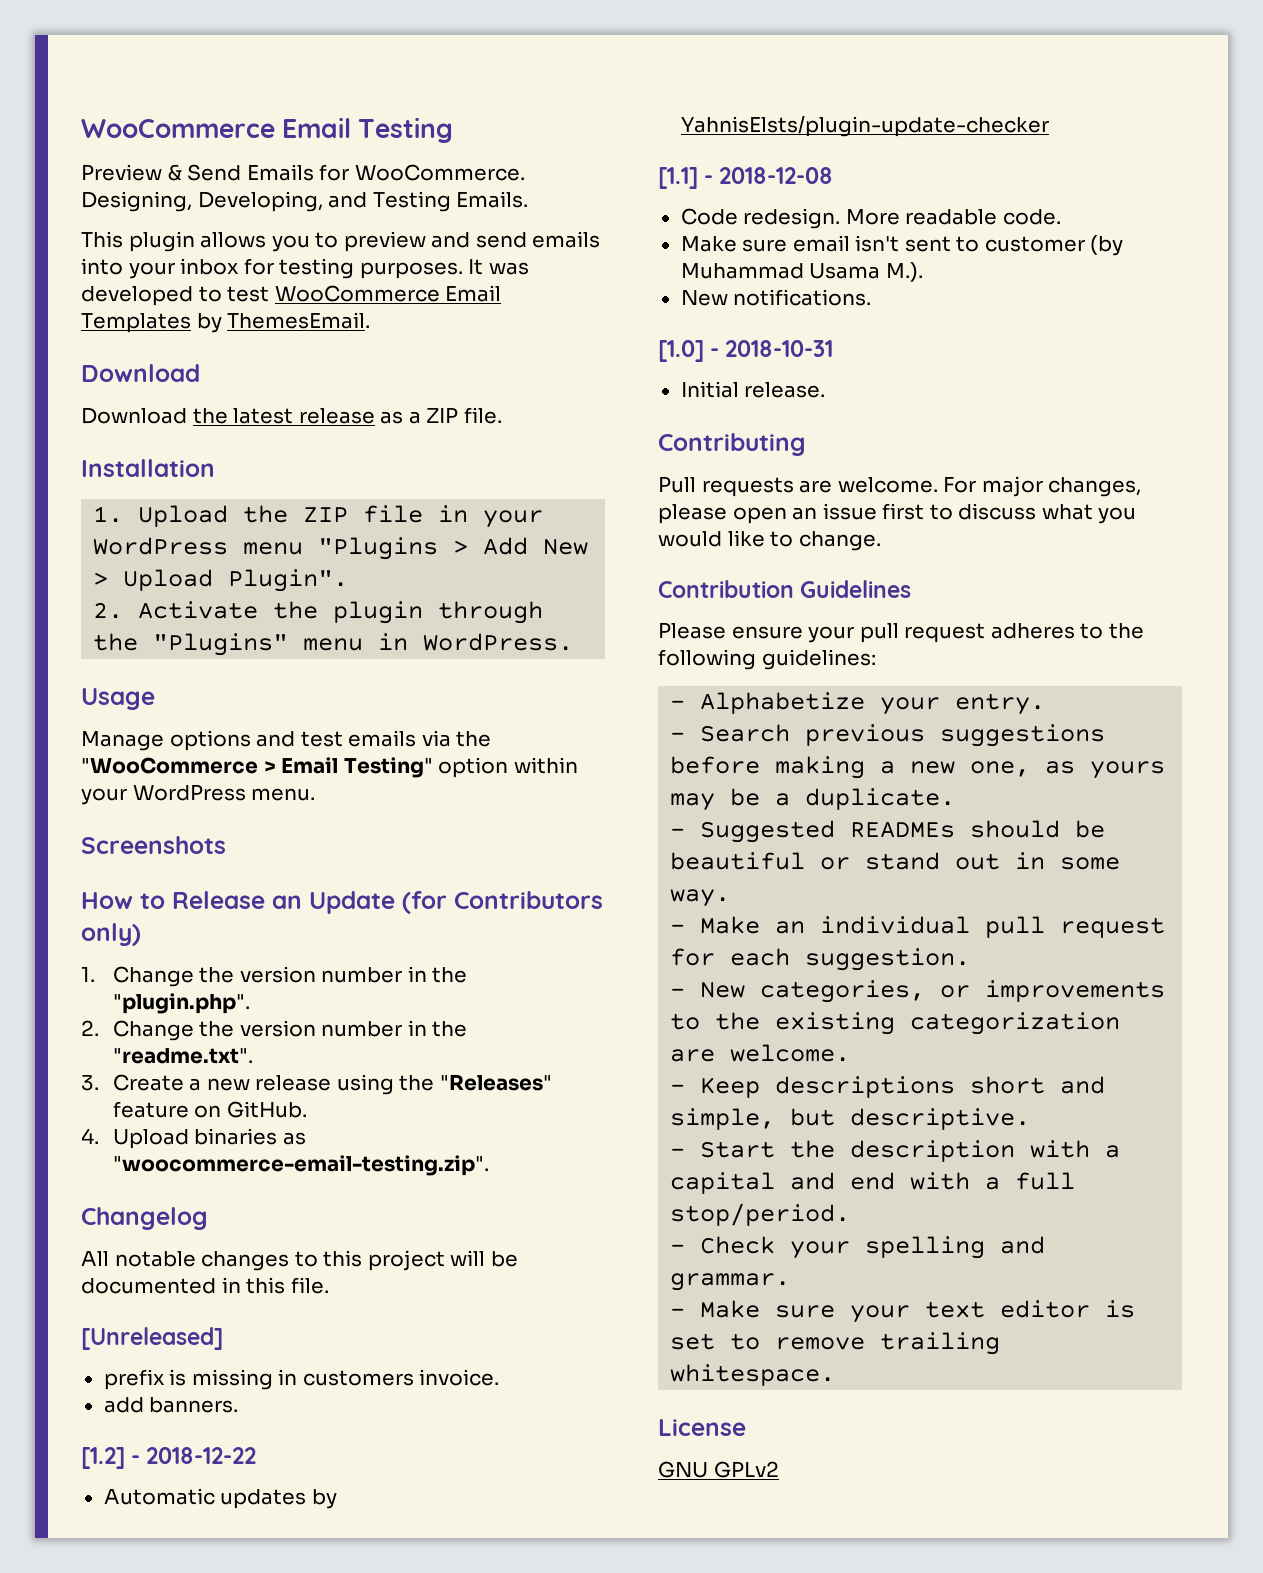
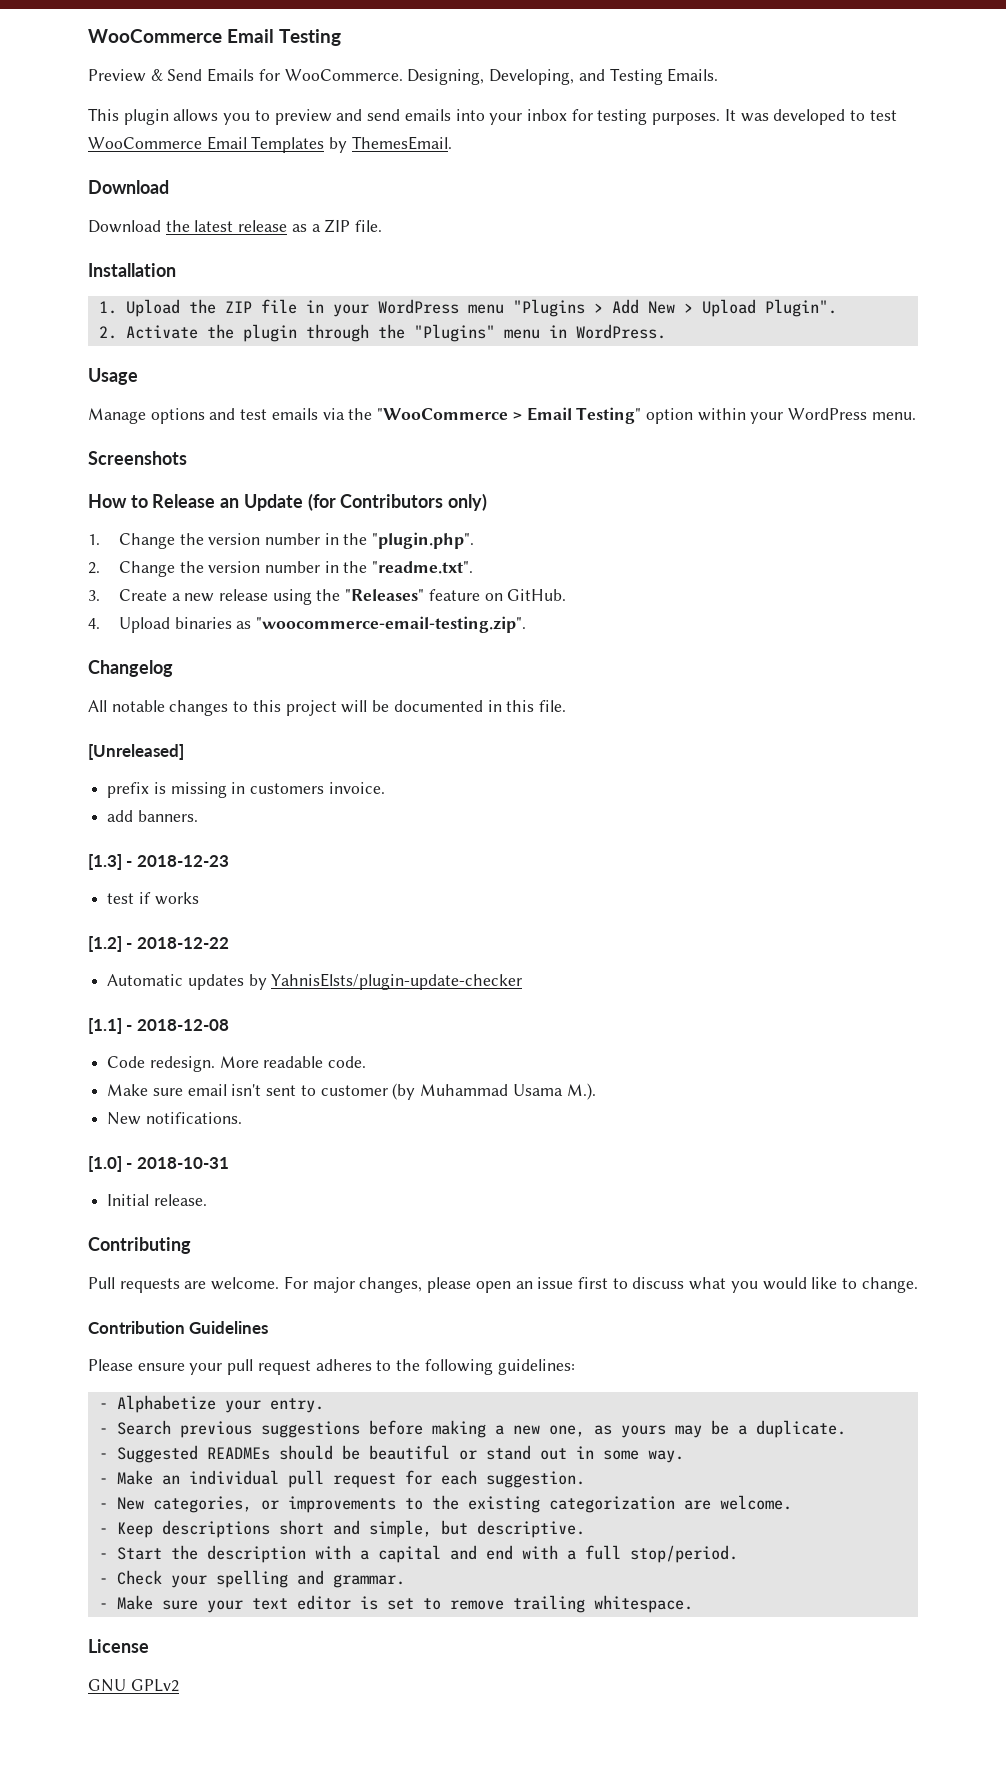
(239, 1405) none -> [88,854,229,870] [107,892,199,905] // [1.3] - 2018-12-23 // test if works

